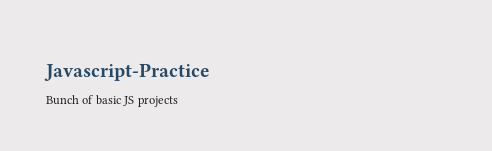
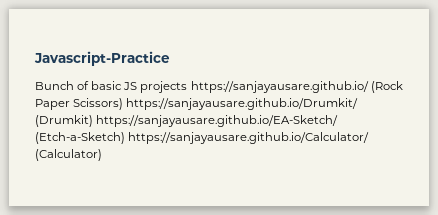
(178, 101) none -> [190,81,403,93] [35,98,359,110] [35,115,339,127] [35,132,370,144] [35,149,102,161] https://sanjayausare.github.io/ (Rock Paper Scissors) https://sanjayausare.github.io/Drumkit/ (Drumkit) https://sanjayausare.github.io/EA-Sketch/ (Etch-a-Sketch) https://sanjayausare.github.io/Calculator/ (Calculator)

